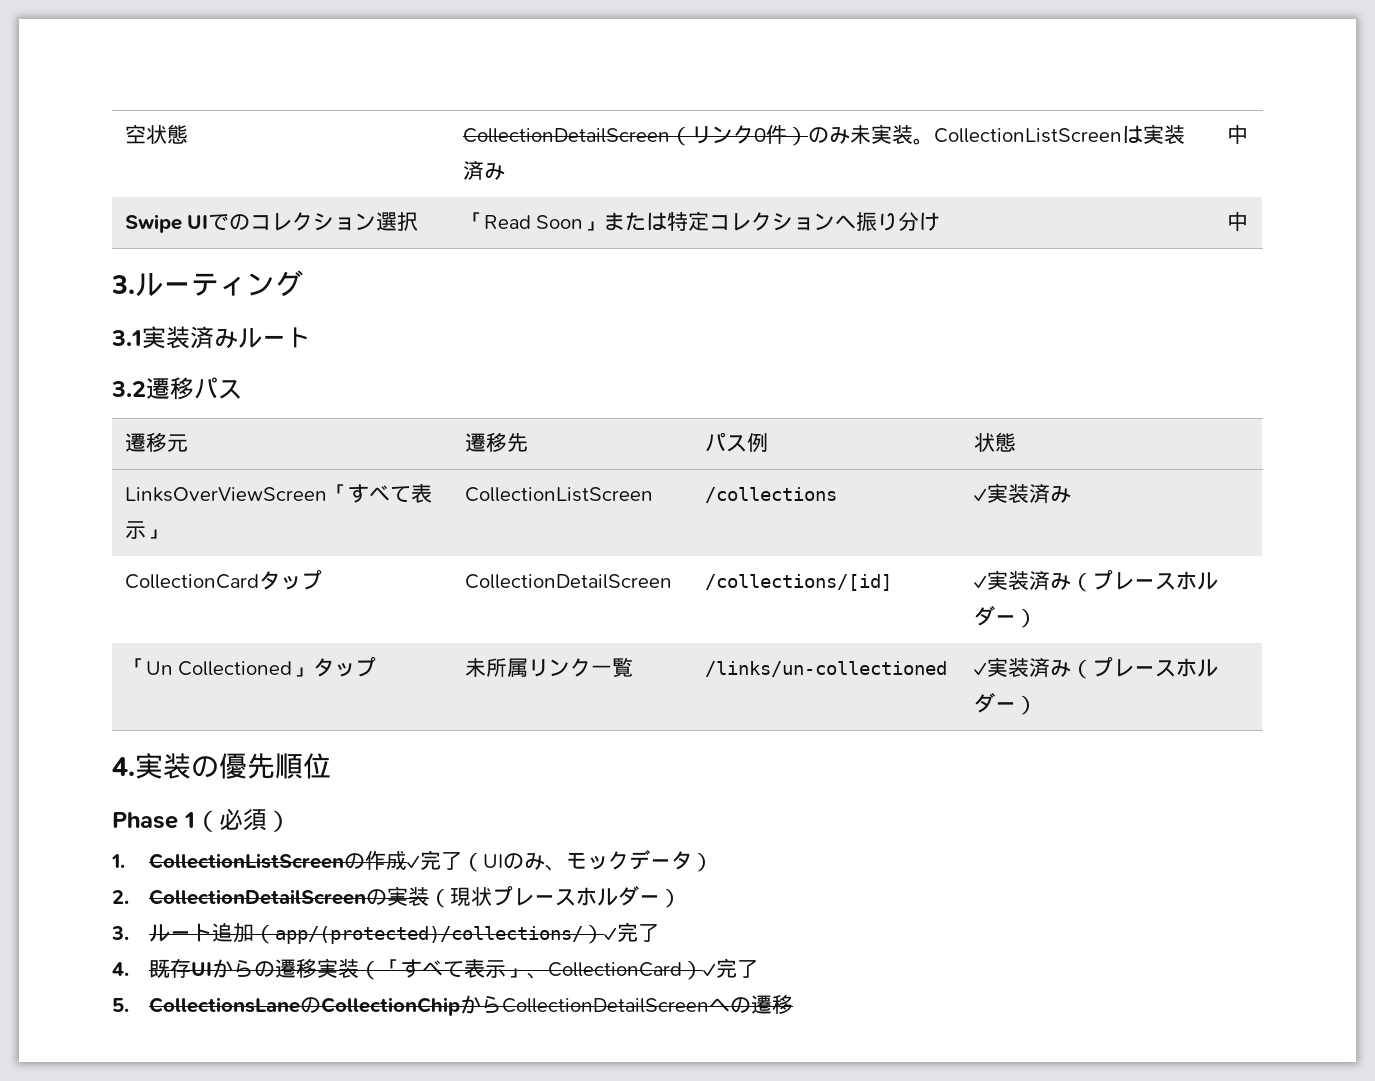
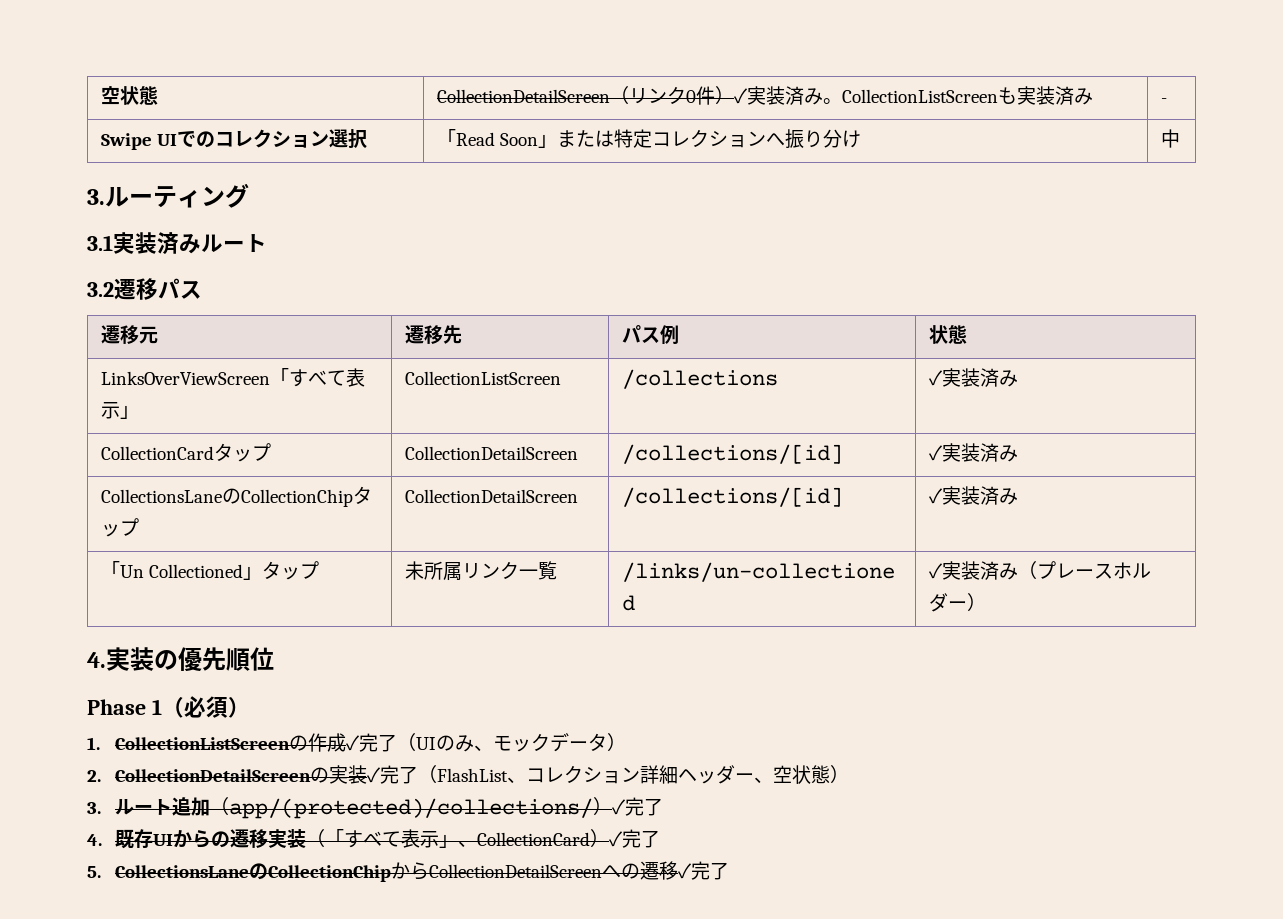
[807,124,1143,145] のみ未実装。CollectionListScreenは -> [733,86,1017,105] ✓実装済み。CollectionListScreenも
[1226,124,1248,145] 中 -> [1160,98,1167,103] -
[1070,570,1218,592] [973,605,1037,628] （プレースホルダー） -> [100,486,372,507] [100,518,139,537] [404,489,578,503] [621,487,843,507] [928,486,1018,505] // CollectionsLaneのCollectionChipタップ | CollectionDetailScreen | /collections/[id] | ✓実装済み
[428,885,660,908] （現状プレースホルダー -> [366,765,830,784] ✓完了（FlashList、コレクション詳細ヘッダー、空状態
(793, 1004) none -> [677,861,729,880] ✓完了

